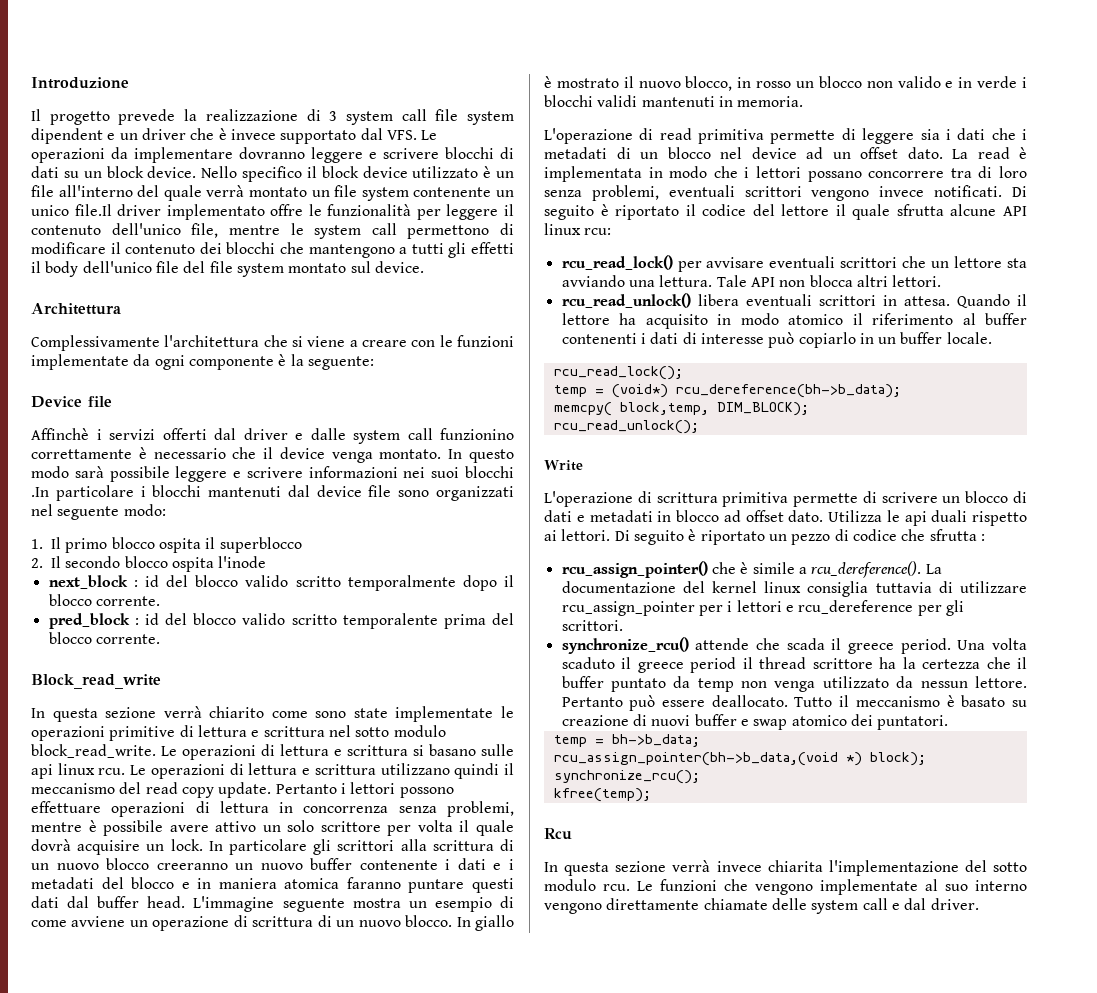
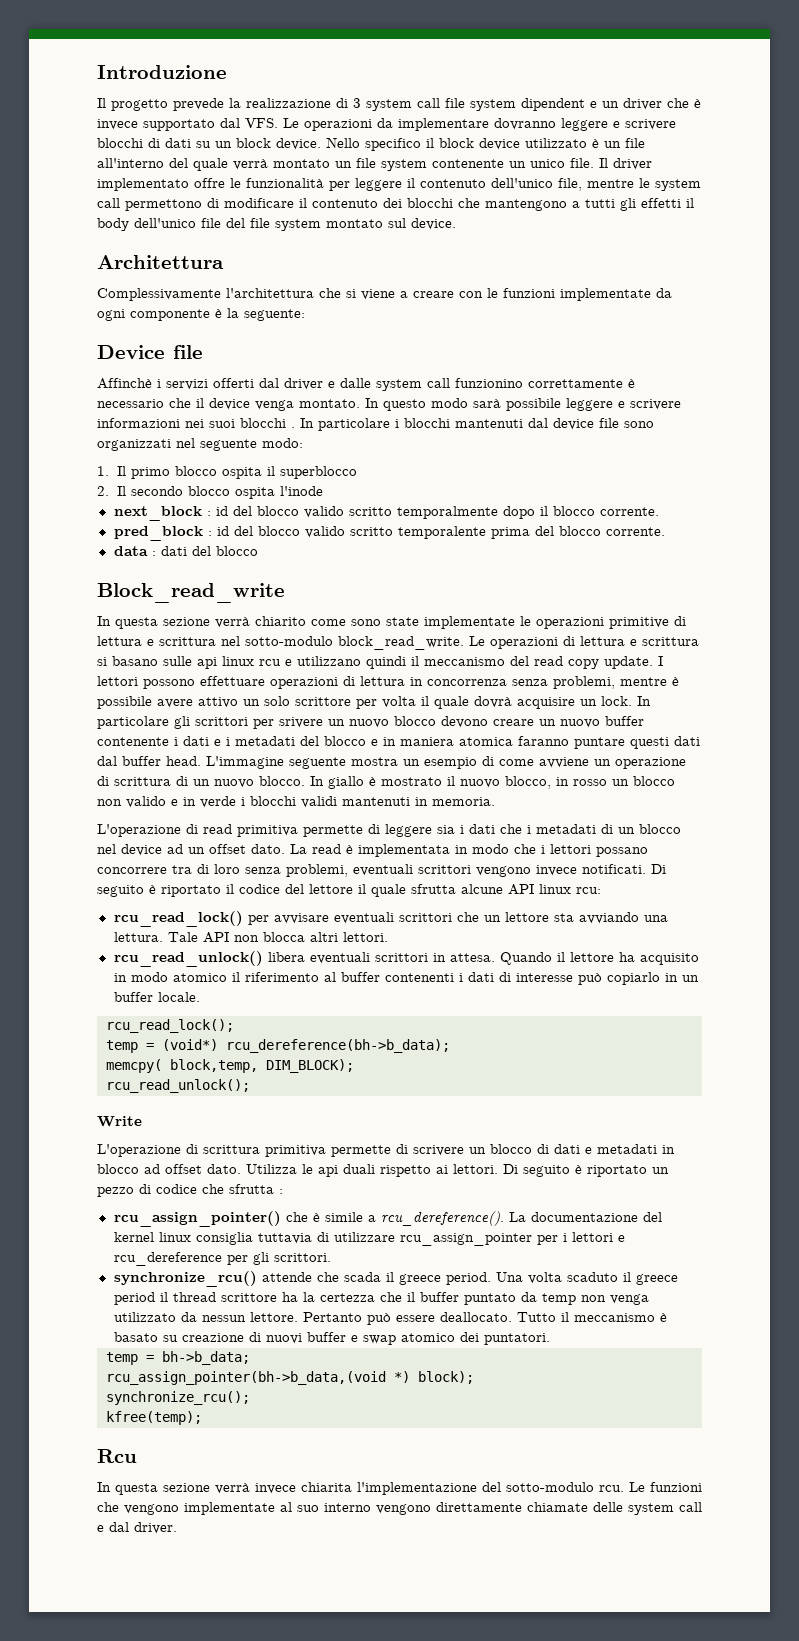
[74,204,112,216] file.Il -> [570,158,608,168] file. Il
[31,487,49,497] .In -> [291,418,314,428] . In
(160, 639) none -> [113,546,258,556] // data : dati del blocco
[355,725,446,737] sotto modulo -> [245,636,333,646] sotto-modulo
[98,763,376,779] rcu. Le operazioni di lettura e scrittura -> [259,659,292,666] rcu e
[275,783,346,794] Pertanto i -> [658,656,663,666] I
[400,839,514,851] alla scrittura di -> [253,717,323,729] per srivere
[156,863,228,870] creeranno -> [441,716,534,728] devono creare
[993,862,1027,872] [544,879,596,891] sotto modulo -> [506,1482,594,1492] sotto-modulo

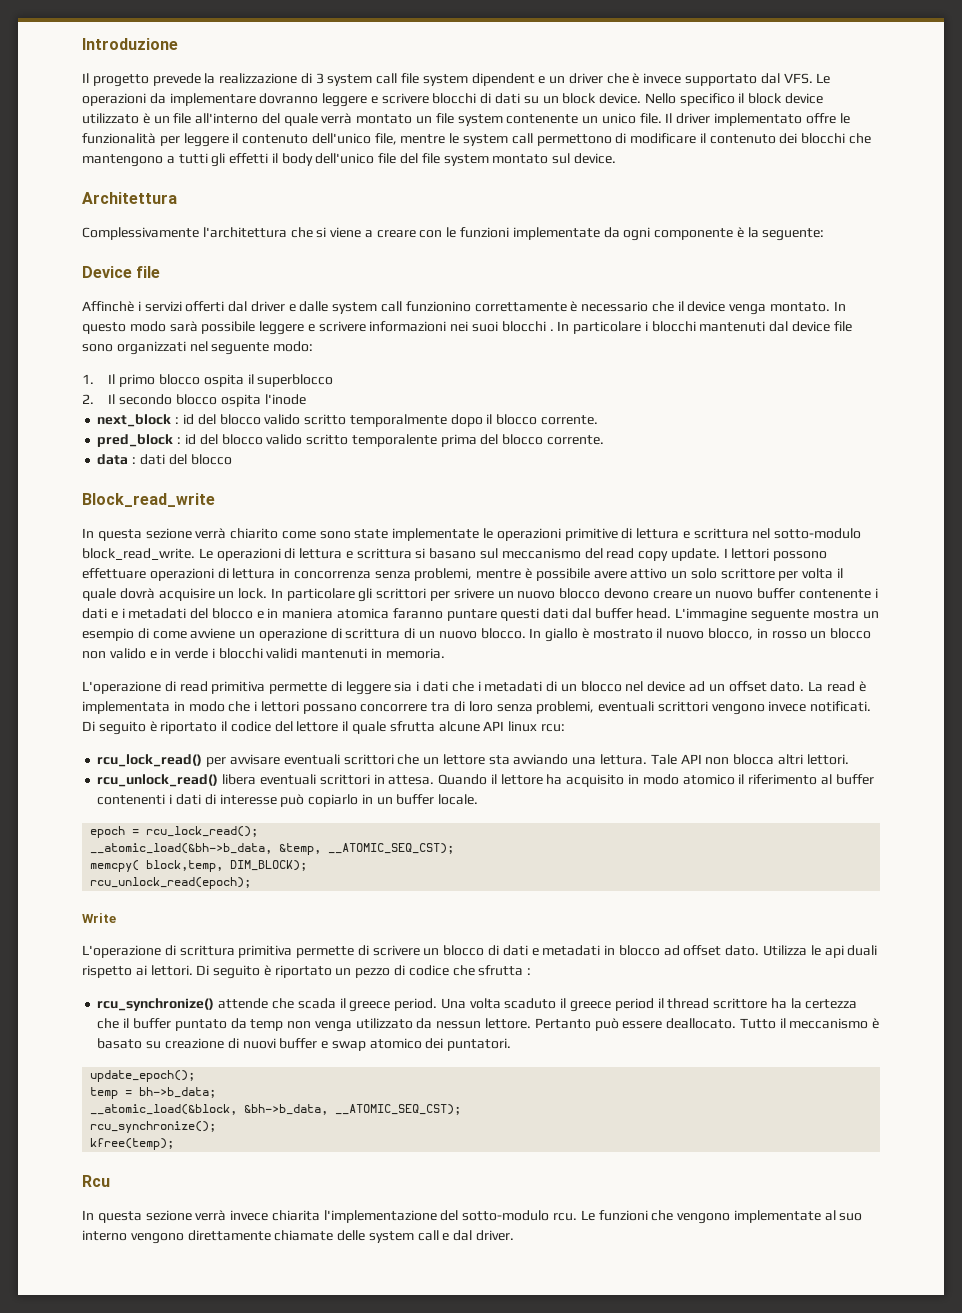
[163,656,419,669] sulle api linux rcu e utilizzano quindi il -> [480,548,499,559] sul
[113,911,243,927] rcu_read_lock() -> [97,754,203,767] rcu_lock_read()
[113,951,263,967] rcu_read_unlock() -> [97,774,219,787] rcu_unlock_read()
[106,1019,234,1033] [106,1039,450,1053] rcu_read_lock(); // temp = (void*) rcu_dereference(bh->b_data); -> [90,826,259,838] [90,843,455,855] epoch = rcu_lock_read(); // __atomic_load(&bh->b_data, &temp, __ATOMIC_SEQ_CST);
[106,1079,250,1093] rcu_read_unlock(); -> [90,877,252,889] rcu_unlock_read(epoch);
[113,1211,662,1227] [113,1232,625,1246] [113,1252,331,1266] [113,1271,257,1287] rcu_assign_pointer() che è simile a rcu_dereference(). La documentazione del kernel linux consiglia tuttavia di utilizzare rcu_assign_pointer per i lettori e rcu_dereference per gli scrittori. // synchronize_rcu() -> [97,998,215,1011] rcu_synchronize()
(550, 1339) none -> [90,1070,196,1082] // update_epoch();
[106,1371,474,1385] [106,1391,250,1405] rcu_assign_pointer(bh->b_data,(void *) block); // synchronize_rcu(); -> [90,1104,462,1115] [90,1121,217,1133] __atomic_load(&block, &bh->b_data, __ATOMIC_SEQ_CST); // rcu_synchronize();

